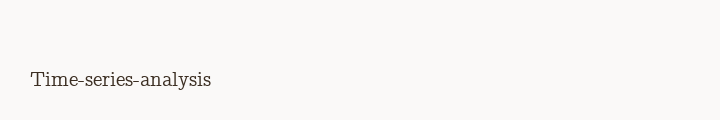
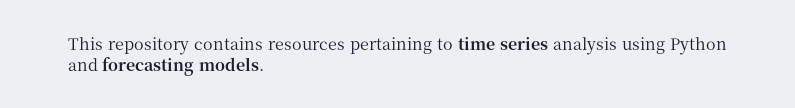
[30,72,211,90] Time-series-analysis -> [68,37,727,55] [68,57,264,76] This repository contains resources pertaining to time series analysis using Python and forecasting models.

